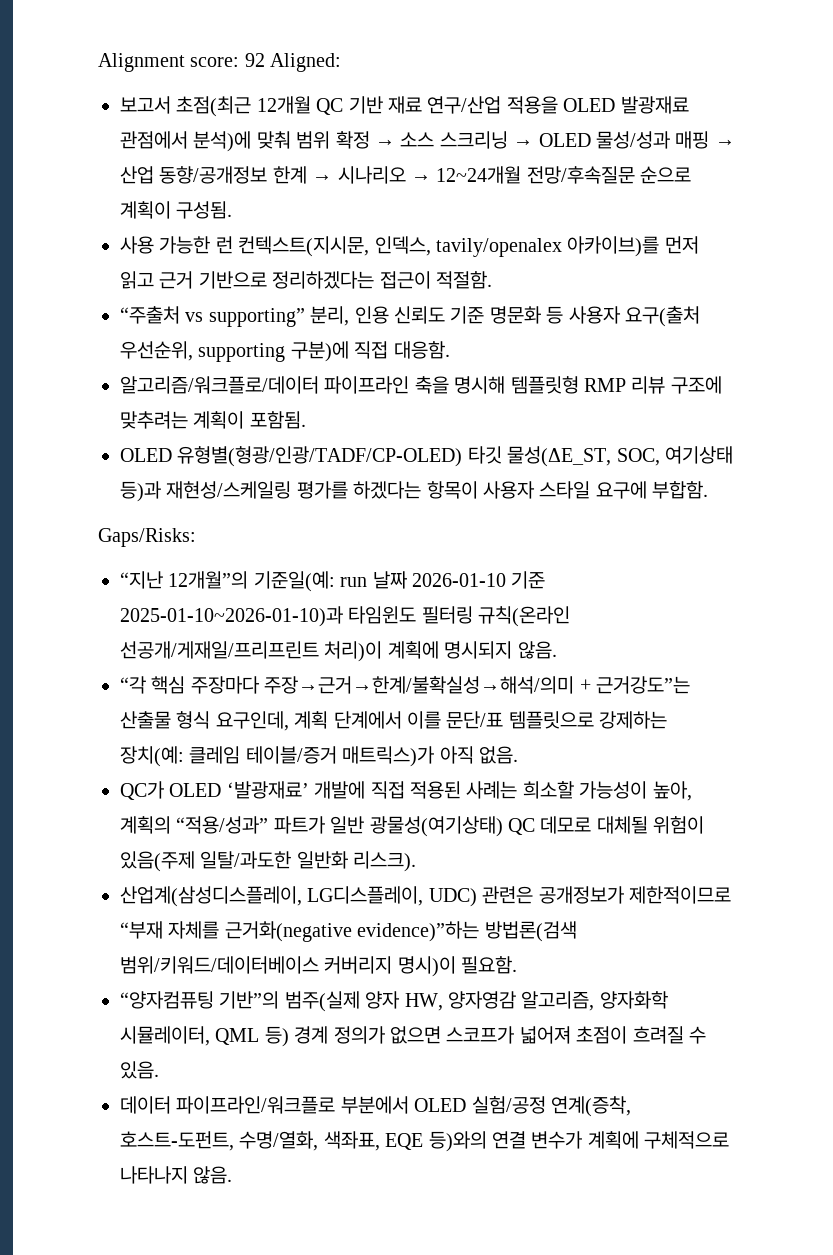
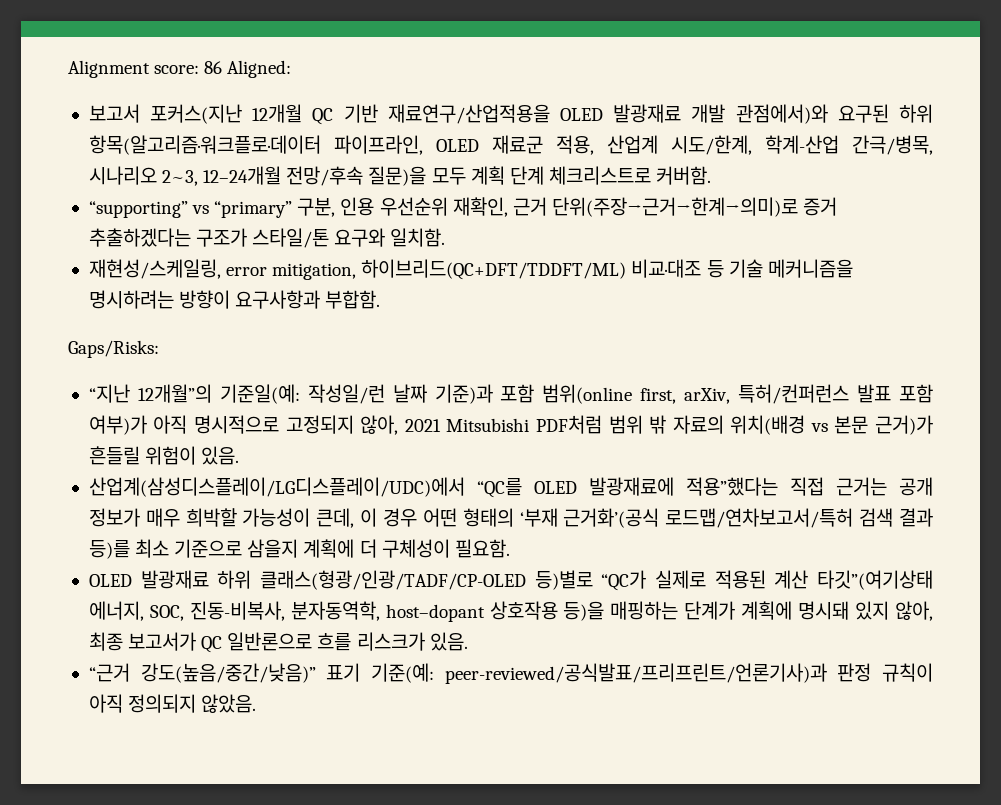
[244,53,265,67] 92 -> [204,61,223,74] 86
[176,96,252,117] 초점(최근 -> [150,104,243,124] 포커스(지난
[388,96,689,114] [120,131,735,152] [120,166,692,184] [120,201,233,219] [120,236,699,257] [120,271,492,289] [120,306,700,327] [120,341,450,362] [120,376,722,394] [120,411,306,429] [120,446,733,467] [120,481,647,502] 재료 연구/산업 적용을 OLED 발광재료 관점에서 분석)에 맞춰 범위 확정 → 소스 스크리닝 → OLED 물성/성과 매핑 → 산업 동향/공개정보 한계 → 시나리오 → 12~24개월 전망/후속질문 순으로 계획이 구성됨. // 사용 가능한 런 컨텍스트(지시문, 인덱스, tavily/openalex 아카이브)를 먼저 읽고 근거 기반으로 정리하겠다는 접근이 적절함. // “주출처 vs supporting” 분리, 인용 신뢰도 기준 명문화 등 사용자 요구(출처 우선순위, supporting 구분)에 직접 대응함. // 알고리즘/워크플로/데이터 파이프라인 축을 명시해 템플릿형 RMP 리뷰 구조에 맞추려는 계획이 포함됨. // OLED 유형별(형광/인광/TADF/CP-OLED) 타깃 물성(ΔE_ST, SOC, 여기상태 등)과 재현성/스케일링 평가를 하겠다는 항목이 사용자 스타일 요구에 -> [387,104,934,124] [88,135,934,155] [88,166,712,186] [88,197,838,218] [88,228,446,248] [88,259,853,280] [88,290,321,309] 재료연구/산업적용을 OLED 발광재료 개발 관점에서)와 요구된 하위 항목(알고리즘·워크플로·데이터 파이프라인, OLED 재료군 적용, 산업계 시도/한계, 학계-산업 간극/병목, 시나리오 2~3, 12–24개월 전망/후속 질문)을 모두 계획 단계 체크리스트로 커버함. // “supporting” vs “primary” 구분, 인용 우선순위 재확인, 근거 단위(주장→근거→한계→의미)로 증거 추출하겠다는 구조가 스타일/톤 요구와 일치함. // 재현성/스케일링, error mitigation, 하이브리드(QC+DFT/TDDFT/ML) 비교·대조 등 기술 메커니즘을 명시하려는 방향이 요구사항과
[340,571,546,589] [120,606,571,627] [120,641,557,662] [120,676,690,694] [120,711,668,731] [120,746,518,767] [120,781,692,801] [120,816,705,837] [120,851,417,872] [120,886,731,907] [120,921,577,942] [120,956,518,977] [120,991,668,1012] [120,1026,706,1047] [120,1061,159,1079] [120,1096,631,1117] [120,1131,730,1152] [120,1166,233,1184] run 날짜 2026-01-10 기준 2025-01-10~2026-01-10)과 타임윈도 필터링 규칙(온라인 선공개/게재일/프리프린트 처리)이 계획에 명시되지 않음. // “각 핵심 주장마다 주장→근거→한계/불확실성→해석/의미 + 근거강도”는 산출물 형식 요구인데, 계획 단계에서 이를 문단/표 템플릿으로 강제하는 장치(예: 클레임 테이블/증거 매트릭스)가 아직 없음. // QC가 OLED ‘발광재료’ 개발에 직접 적용된 사례는 희소할 가능성이 높아, 계획의 “적용/성과” 파트가 일반 광물성(여기상태) QC 데모로 대체될 위험이 있음(주제 일탈/과도한 일반화 리스크). // 산업계(삼성디스플레이, LG디스플레이, UDC) 관련은 공개정보가 제한적이므로 “부재 자체를 근거화(negative evidence)”하는 방법론(검색 범위/키워드/데이터베이스 커버리지 명시)이 필요함. // “양자컴퓨팅 기반”의 범주(실제 양자 HW, 양자영감 알고리즘, 양자화학 시뮬레이터, QML 등) 경계 정의가 없으면 스코프가 넓어져 초점이 흐려질 수 있음. // 데이터 파이프라인/워크플로 부분에서 OLED 실험/공정 연계(증착, 호스트-도펀트, 수명/열화, 색좌표, EQE 등)와의 연결 변수가 계획에 구체적으로 나타나지 않음. -> [307,384,933,404] [88,415,933,435] [88,446,240,465] [88,477,934,498] [88,508,933,528] [88,539,510,559] [88,570,934,591] [88,601,933,622] [88,632,468,653] [88,663,934,684] [88,694,257,713] 작성일/런 날짜 기준)과 포함 범위(online first, arXiv, 특허/컨퍼런스 발표 포함 여부)가 아직 명시적으로 고정되지 않아, 2021 Mitsubishi PDF처럼 범위 밖 자료의 위치(배경 vs 본문 근거)가 흔들릴 위험이 있음. // 산업계(삼성디스플레이/LG디스플레이/UDC)에서 “QC를 OLED 발광재료에 적용”했다는 직접 근거는 공개 정보가 매우 희박할 가능성이 큰데, 이 경우 어떤 형태의 ‘부재 근거화’(공식 로드맵/연차보고서/특허 검색 결과 등)를 최소 기준으로 삼을지 계획에 더 구체성이 필요함. // OLED 발광재료 하위 클래스(형광/인광/TADF/CP-OLED 등)별로 “QC가 실제로 적용된 계산 타깃”(여기상태 에너지, SOC, 진동-비복사, 분자동역학, host–dopant 상호작용 등)을 매핑하는 단계가 계획에 명시돼 있지 않아, 최종 보고서가 QC 일반론으로 흐를 리스크가 있음. // “근거 강도(높음/중간/낮음)” 표기 기준(예: peer-reviewed/공식발표/프리프린트/언론기사)과 판정 규칙이 아직 정의되지 않았음.

